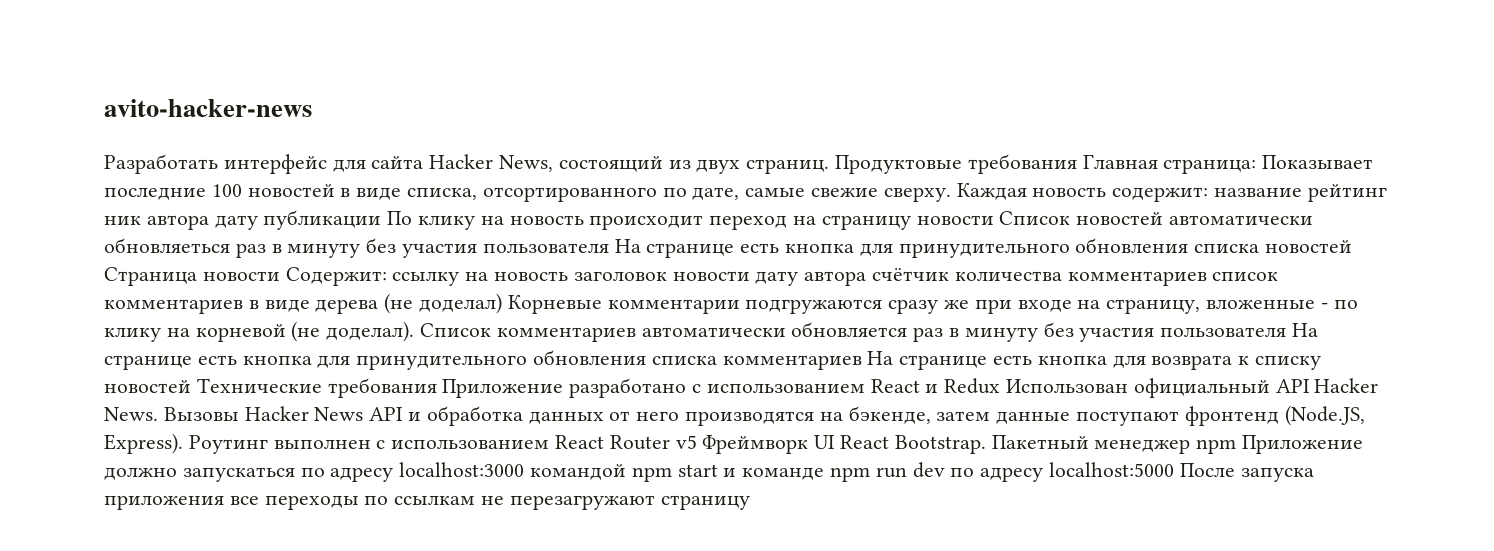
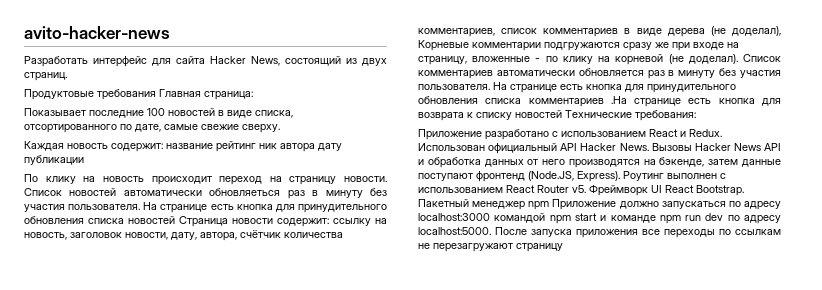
(830, 166) none -> (67, 76) //
(1257, 166) none -> (253, 95) //
(951, 194) none -> (280, 128) //
(382, 220) none -> (84, 160) //
[916,215,994,225] новости -> [344,176,387,182] новости.
[482,243,609,253] пользователя -> [68,204,141,210] пользователя.
[285,267,387,286] Содержит: -> [277,218,329,227] содержит:
[494,271,867,286] новость заголовок новости дату автора -> [24,232,237,241] новость, заголовок новости, дату, автора,
[1067,271,1207,286] комментариев -> [418,28,495,37] комментариев,
[419,293,503,314] доделал) -> [732,26,781,36] доделал),
[1160,327,1287,337] пользователя -> [418,84,490,90] пользователя.
[867,351,894,365] На -> [610,96,627,104] .На
[327,378,437,398] требования -> [635,110,696,121] требования: //
[944,378,1001,394] Redux -> [689,129,722,137] Redux.
[675,435,697,449] v5 -> [572,185,586,193] v5.
[1049,462,1175,477] localhost:5000 -> [418,227,491,235] localhost:5000.

